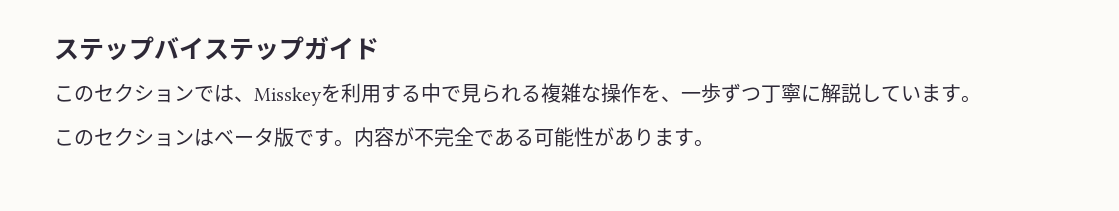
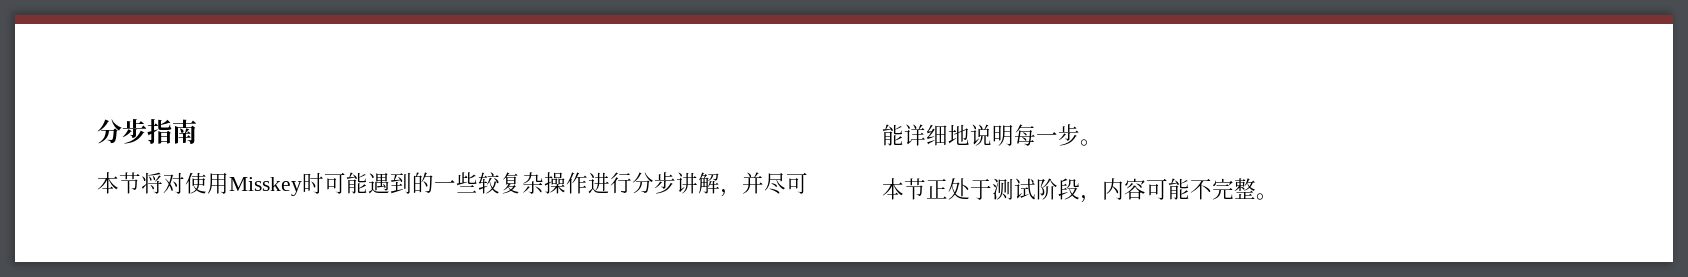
[54,36,379,61] [54,83,981,106] [54,127,694,147] ステップバイステップガイド // このセクションでは、Misskeyを利用する中で見られる複雑な操作を、一歩ずつ丁寧に解説しています。 // このセクションはベータ版です。内容が不完全である可能性があります -> [97,119,197,144] [97,172,808,197] [882,124,1102,146] [882,178,1256,203] 分步指南 // 本节将对使用Misskey时可能遇到的一些较复杂操作进行分步讲解，并尽可能详细地说明每一步。 // 本节正处于测试阶段，内容可能不完整

